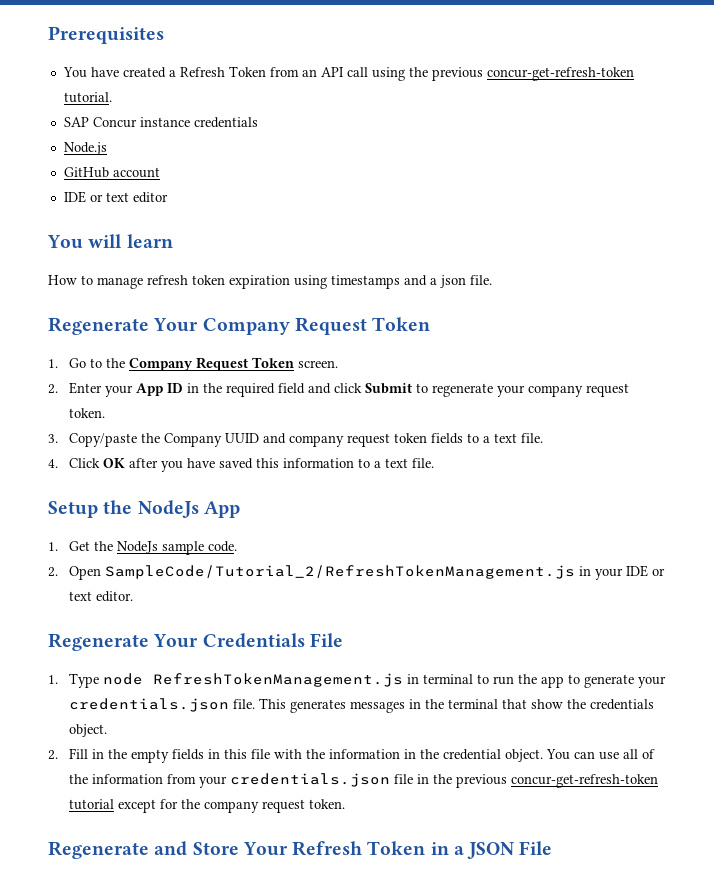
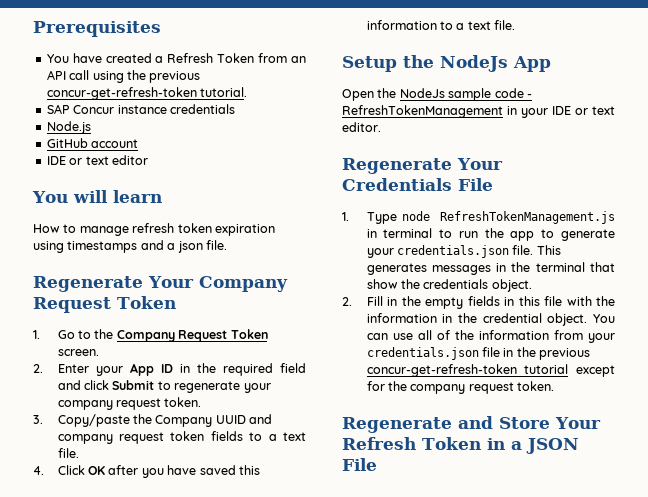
[48,541,90,551] 1. Get -> [342,89,374,101] Open
[207,541,237,552] [48,565,575,580] code. // 2. Open SampleCode/Tutorial_2/RefreshTokenManagement.js -> [494,88,532,98] [342,105,503,118] code - RefreshTokenManagement

